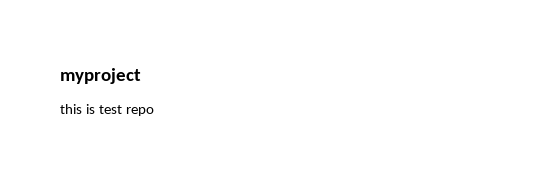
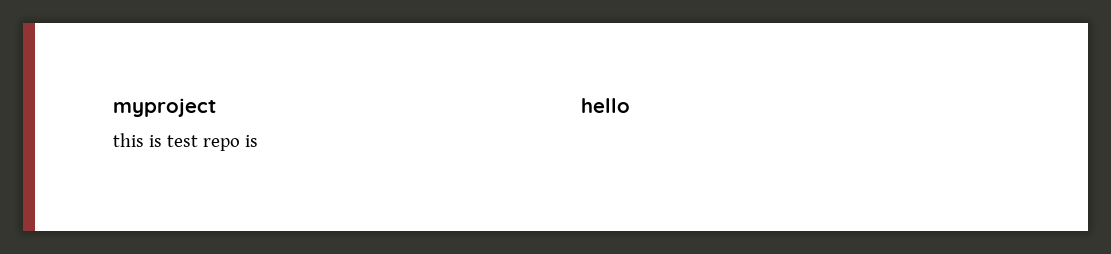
(154, 111) none -> [244,135,258,147] [581,98,630,113] is // hello

